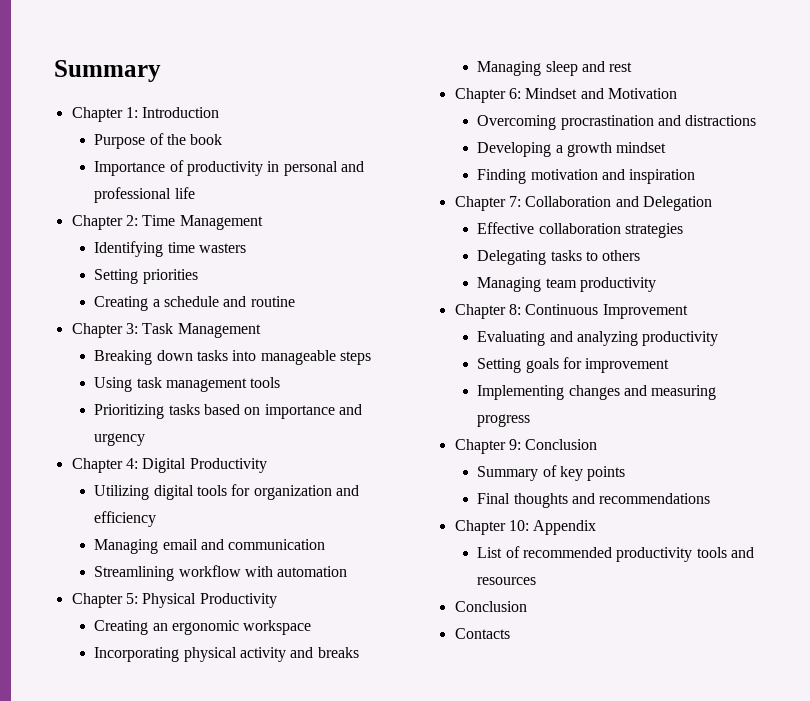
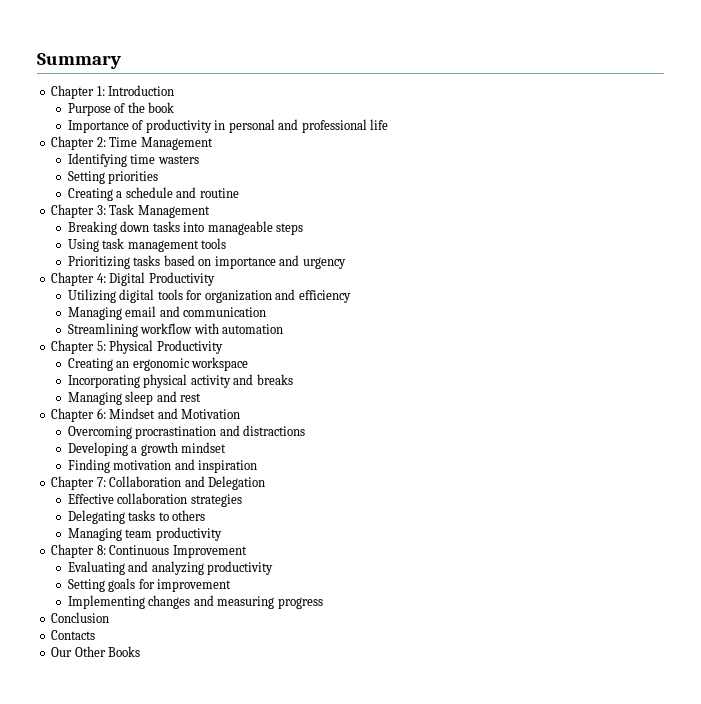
[454,439,598,454] [477,465,626,481] [477,493,711,508] [454,520,597,535] [477,546,754,562] [477,577,537,585] // Chapter 9: Conclusion // Summary of key points // Final thoughts and recommendations // Chapter 10: Appendix // List of recommended productivity tools and resources -> (323, 603) none
(510, 633) none -> [51,646,141,657] // Our Other Books

